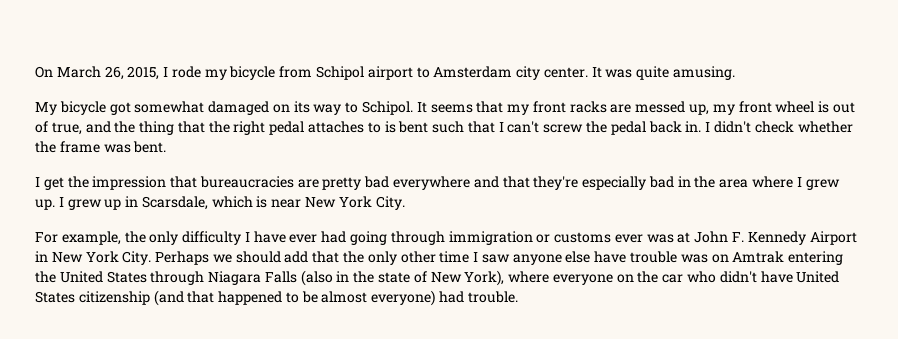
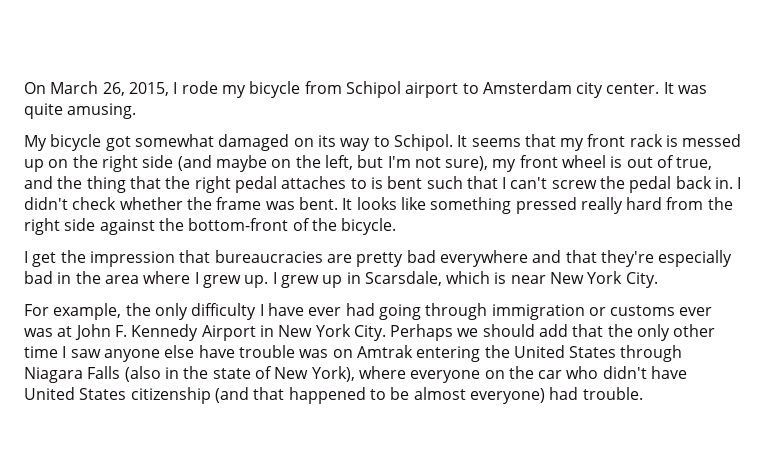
[569,101,710,115] racks are messed up, -> [629,134,742,147] [24,155,489,172] rack is messed up on the right side (and maybe on the left, but I'm not sure),
(167, 147) none -> [342,197,733,214] [24,218,397,235] It looks like something pressed really hard from the right side against the bottom-front of the bicycle.

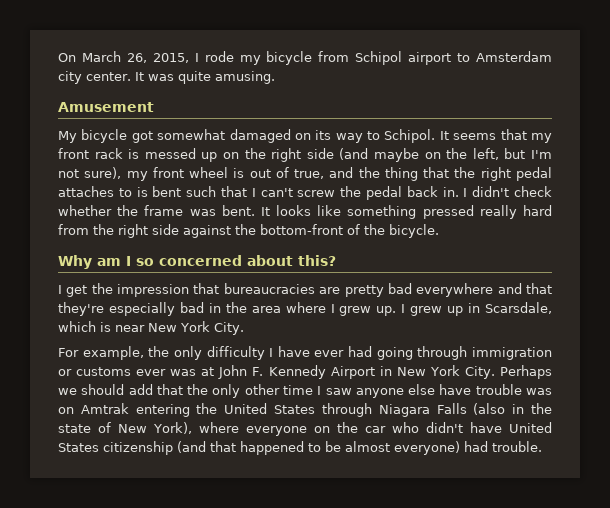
(137, 111) none -> [58,102,154,112] // Amusement
(397, 226) none -> [58,255,336,269] // Why am I so concerned about this?

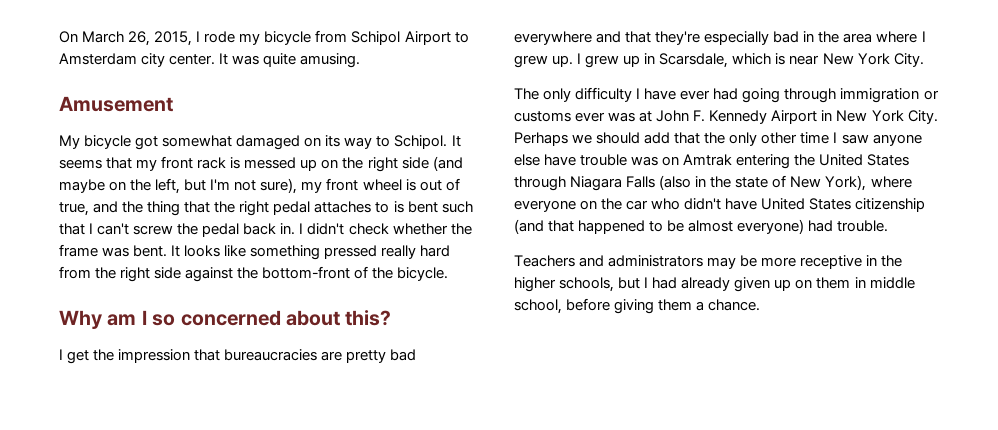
[408,52,452,65] airport -> [404,31,451,45] Airport
[58,346,170,360] For example, the -> [514,88,539,100] The
(542, 446) none -> [514,255,903,269] [514,277,915,292] [514,298,761,314] // Teachers and administrators may be more receptive in the higher schools, but I had already given up on them in middle school, before giving them a chance.

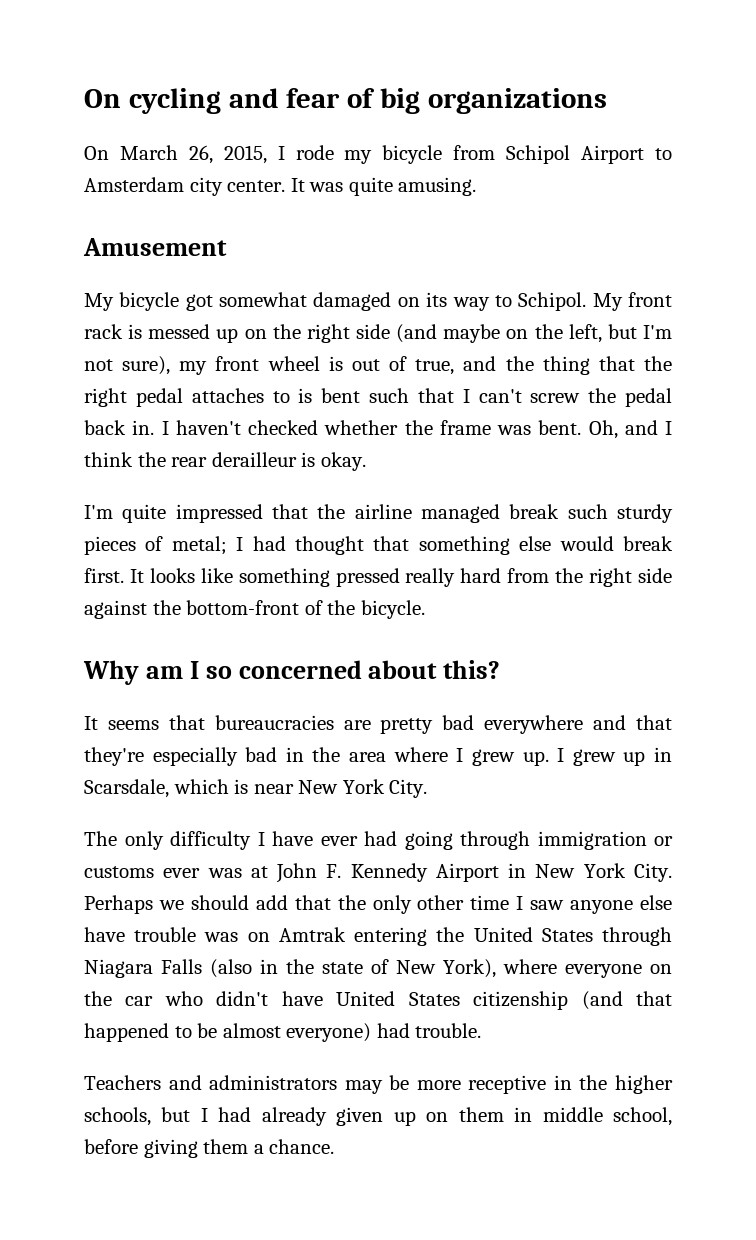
[59,31,78,43] On -> [84,88,607,114] [84,146,109,160] On cycling and fear of big organizations // On
[451,135,461,147] [59,157,158,171] It seems that my -> [592,293,623,311] My
[307,223,389,235] didn't check -> [175,420,318,435] haven't checked
(168, 251) none -> [588,420,672,439] [84,452,366,471] [84,504,673,523] [84,536,673,555] [84,568,124,583] Oh, and I think the rear derailleur is okay. // I'm quite impressed that the airline managed break such sturdy pieces of metal; I had thought that something else would break first.
[59,349,191,364] I get the impression -> [84,716,159,730] It seems

